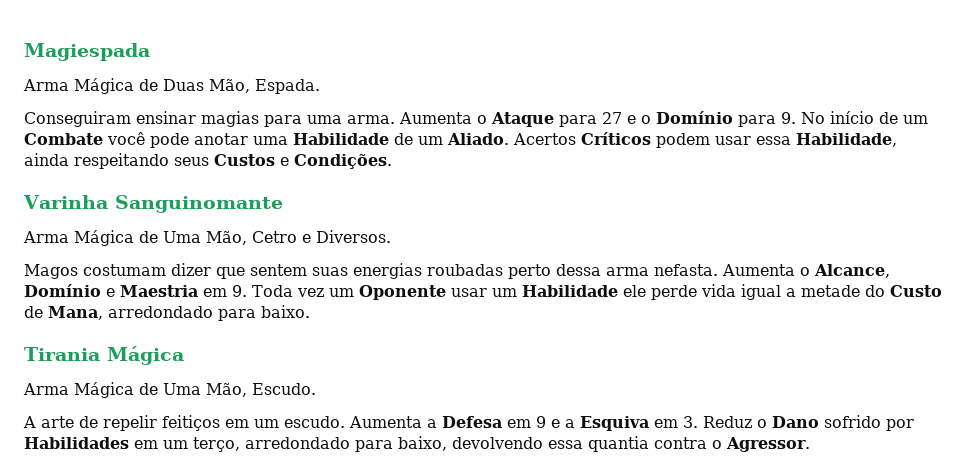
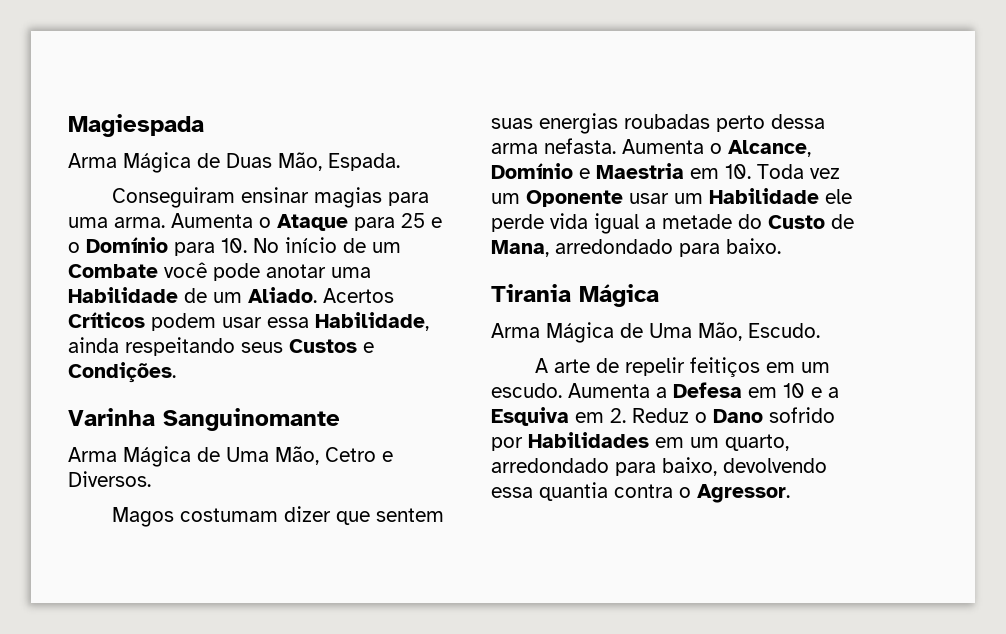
[602,112,622,124] 27 -> [401,213,425,228] 25
[781,112,796,124] 9. -> [221,238,247,253] 10.
[232,285,247,297] 9. -> [725,164,751,179] 10.
[536,416,546,428] 9 -> [783,383,805,398] 10
[683,416,698,428] 3. -> [610,408,626,423] 2.
[193,437,240,452] terço, -> [725,434,789,451] quarto,

